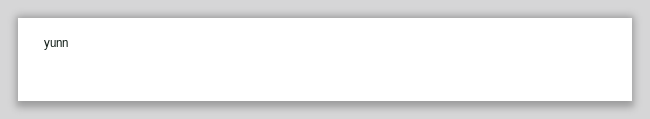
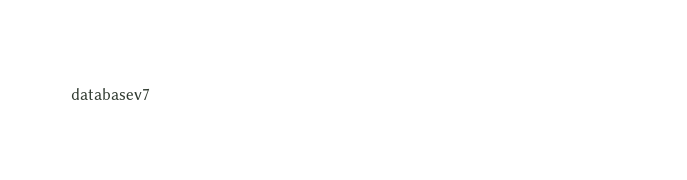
[44,40,68,50] yunn -> [71,88,150,100] databasev7

